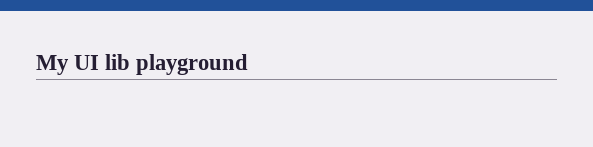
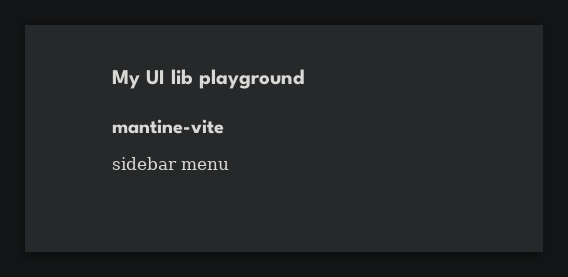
(249, 64) none -> [112,119,224,134] [112,157,229,170] // mantine-vite // sidebar menu

